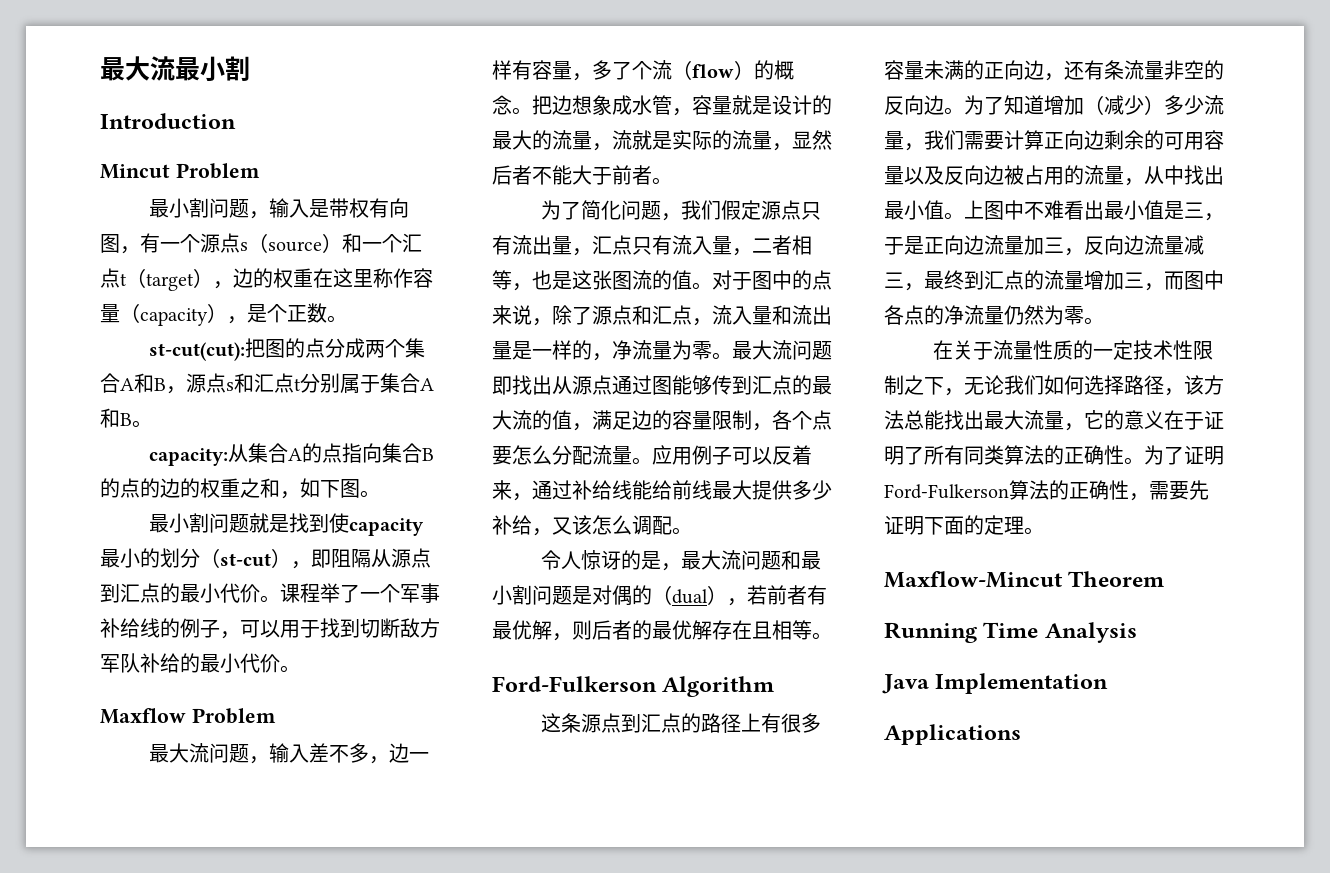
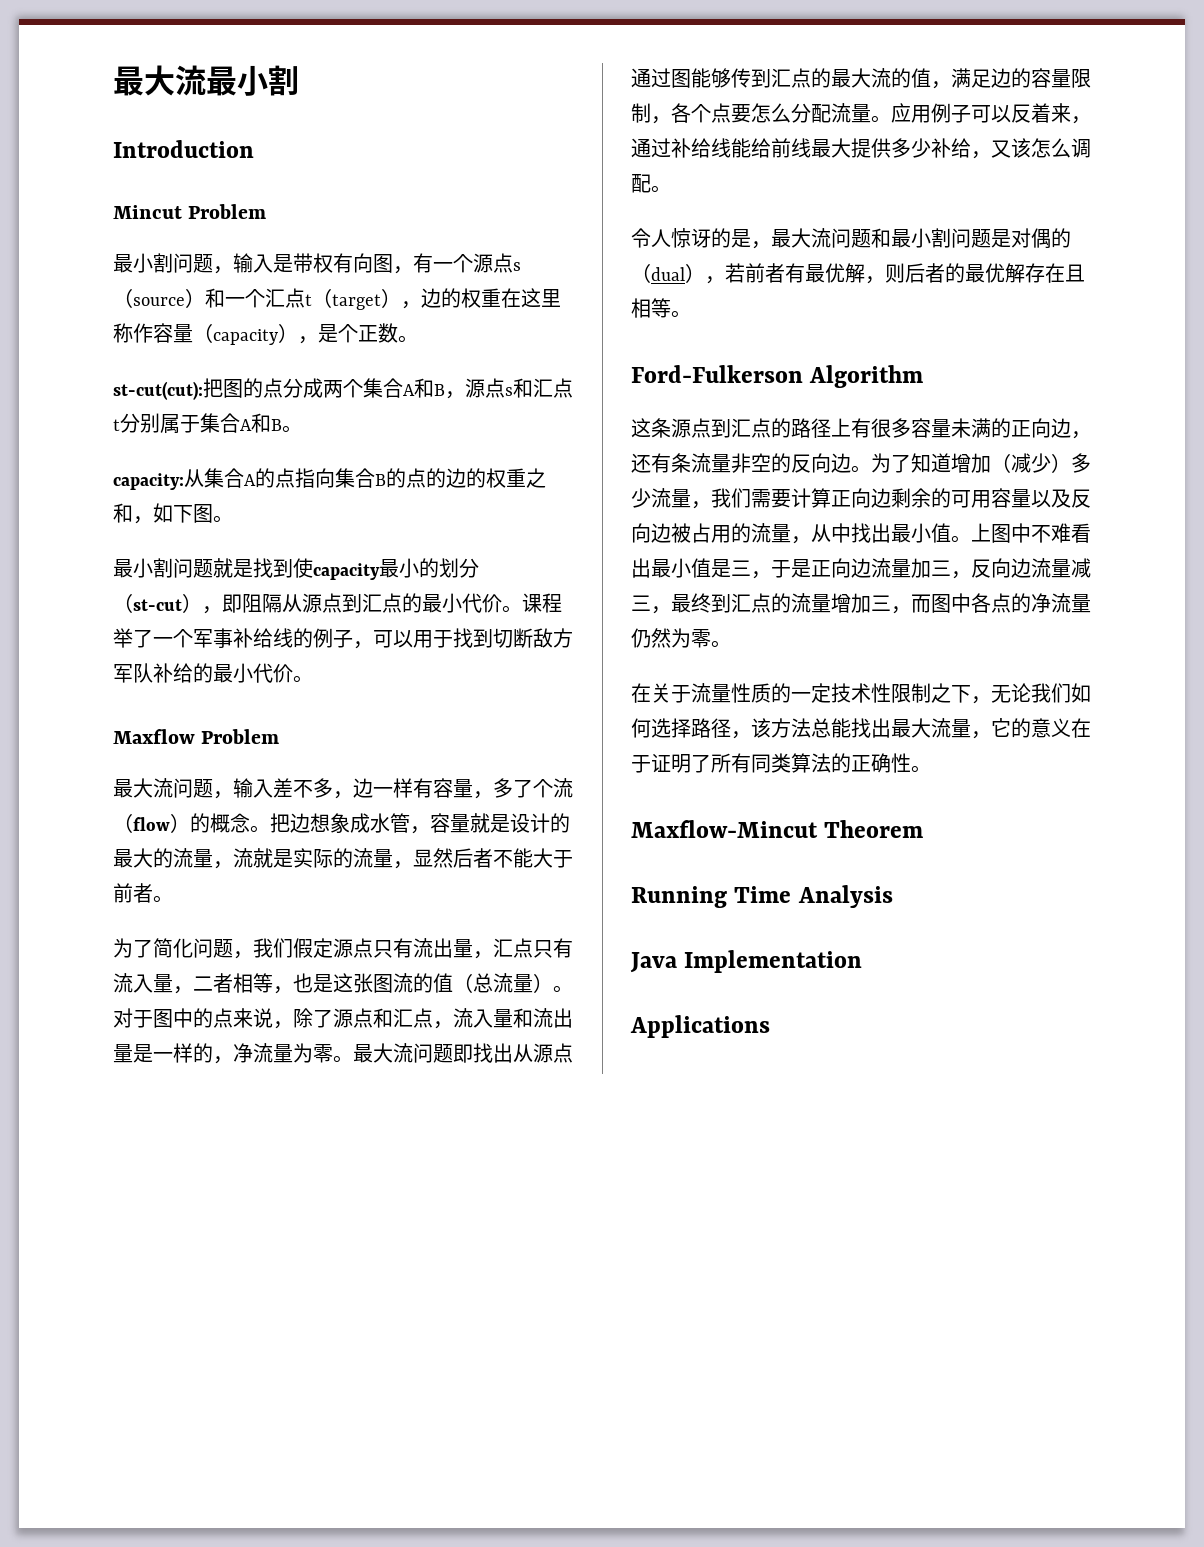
(692, 280) none -> [453,973,553,993] （总流量）
[1144,445,1224,465] [884,480,1209,501] [884,515,1044,535] 为了证明Ford-Fulkerson算法的正确性，需要先证明下面的定理。 -> (931, 769) none

